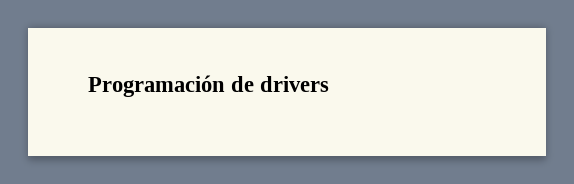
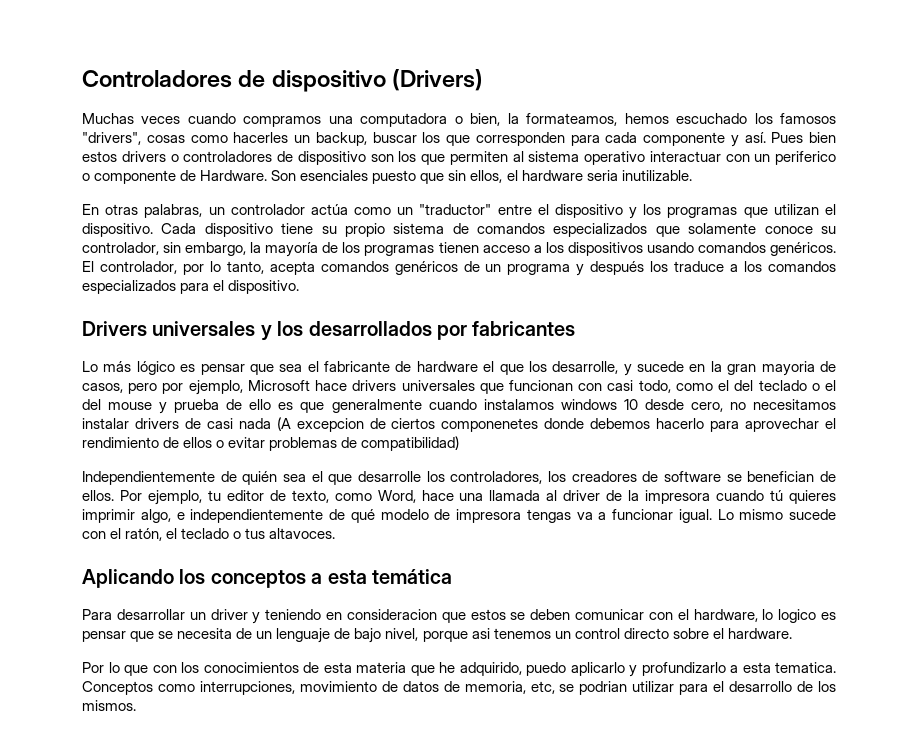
[88,75,330,97] Programación de drivers -> [82,69,484,92] [82,113,836,127] [82,132,836,147] [82,151,836,165] [82,170,692,184] [82,204,836,219] [82,223,836,237] [82,242,837,257] [82,261,837,276] [82,280,300,294] [82,321,576,341] [82,361,837,376] [82,380,836,395] [82,399,836,414] [82,417,836,432] [82,436,460,451] [82,471,836,485] [82,490,836,505] [82,509,836,523] [82,528,336,541] [82,569,452,588] [82,609,837,624] [82,628,792,643] [82,662,836,677] [82,681,836,695] [82,700,136,711] Controladores de dispositivo (Drivers) // Muchas veces cuando compramos una computadora o bien, la formateamos, hemos escuchado los famosos "drivers", cosas como hacerles un backup, buscar los que corresponden para cada componente y así. Pues bien estos drivers o controladores de dispositivo son los que permiten al sistema operativo interactuar con un periferico o componente de Hardware. Son esenciales puesto que sin ellos, el hardware seria inutilizable. // En otras palabras, un controlador actúa como un "traductor" entre el dispositivo y los programas que utilizan el dispositivo. Cada dispositivo tiene su propio sistema de comandos especializados que solamente conoce su controlador, sin embargo, la mayoría de los programas tienen acceso a los dispositivos usando comandos genéricos. El controlador, por lo tanto, acepta comandos genéricos de un programa y después los traduce a los comandos especializados para el dispositivo. // Drivers universales y los desarrollados por fabricantes // Lo más lógico es pensar que sea el fabricante de hardware el que los desarrolle, y sucede en la gran mayoria de casos, pero por ejemplo, Microsoft hace drivers universales que funcionan con casi todo, como el del teclado o el del mouse y prueba de ello es que generalmente cuando instalamos windows 10 desde cero, no necesitamos instalar drivers de casi nada (A excepcion de ciertos componenetes donde debemos hacerlo para aprovechar el rendimiento de ellos o evitar problemas de compatibilidad) // Independientemente de quién sea el que desarrolle los controladores, los creadores de software se benefician de ellos. Por ejemplo, tu editor de texto, como Word, hace una llamada al driver de la impresora cuando tú quieres imprimir algo, e independientemente de qué modelo de impresora tengas va a funcionar igual. Lo mismo sucede con el ratón, el teclado o tus altavoces. // Aplicando los conceptos a esta temática // Para desarrollar un driver y teniendo en consideracion que estos se deben comunicar con el hardware, lo logico es pensar que se necesita de un lenguaje de bajo nivel, porque asi tenemos un control directo sobre el hardware. // Por lo que con los conocimientos de esta materia que he adquirido, puedo aplicarlo y profundizarlo a esta tematica. Conceptos como interrupciones, movimiento de datos de memoria, etc, se podrian utilizar para el desarrollo de los mismos.

